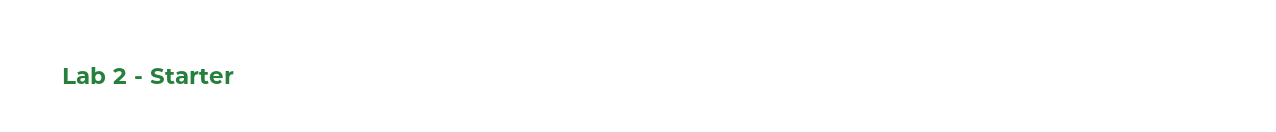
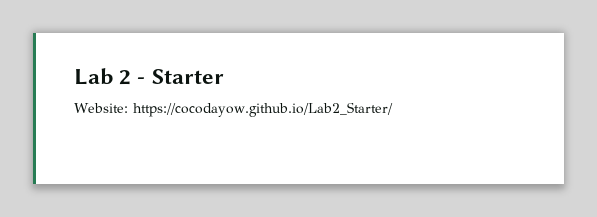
(234, 76) none -> [74,102,393,117] // Website: https://cocodayow.github.io/Lab2_Starter/

